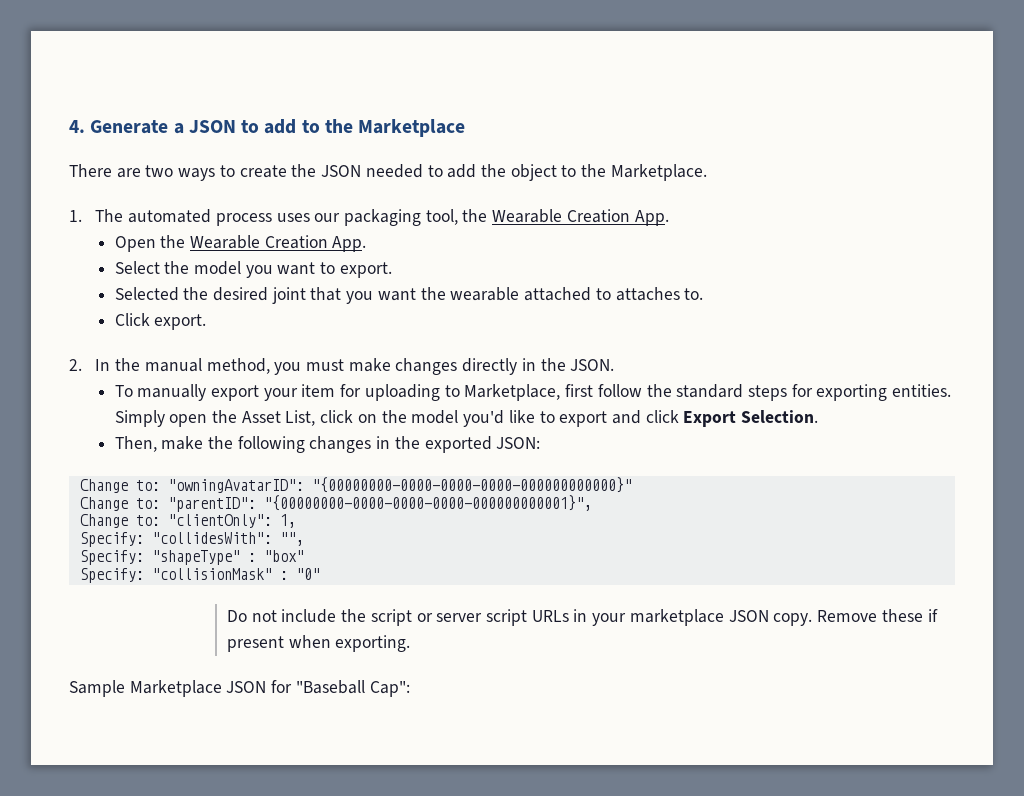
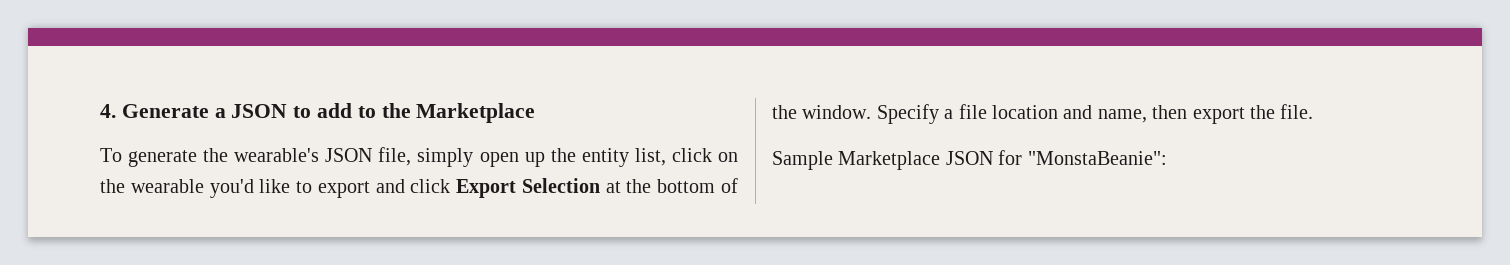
[69,164,707,181] [69,209,669,226] [114,235,367,252] [114,261,392,278] [114,287,704,304] [114,313,207,330] [69,358,615,375] [114,384,952,401] [114,410,316,427] There are two ways to create the JSON needed to add the object to the Marketplace. // 1. The automated process uses our packaging tool, the Wearable Creation App. // Open the Wearable Creation App. // Select the model you want to export. // Selected the desired joint that you want the wearable attached to attaches to. // Click export. // 2. In the manual method, you must make changes directly in the JSON. // To manually export your item for uploading to Marketplace, first follow the standard steps for exporting entities. Simply open the Asset List, -> [100,147,666,167] To generate the wearable's JSON file, simply open up the entity list,
[411,410,459,424] model -> [130,179,204,193] wearable
[741,410,819,423] [114,436,541,453] [79,477,632,493] [79,495,592,512] [79,514,296,528] [79,532,304,547] [79,550,304,565] [79,568,320,583] [226,609,938,626] [226,635,411,652] Selection. // Then, make the following changes in the exported JSON: // Change to: "owningAvatarID": "{00000000-0000-0000-0000-000000000000}" // Change to: "parentID": "{00000000-0000-0000-0000-000000000001}", // Change to: "clientOnly": 1, // Specify: "collidesWith": "", // Specify: "shapeType" : "box" // Specify: "collisionMask" : "0" // Do not include the script or server script URLs in your marketplace JSON copy. Remove these if present when exporting. -> [521,178,738,193] [772,104,1314,124] Selection at the bottom of the window. Specify a file location and name, then export the file.
[295,680,410,697] "Baseball Cap": -> [1027,151,1167,165] "MonstaBeanie":

